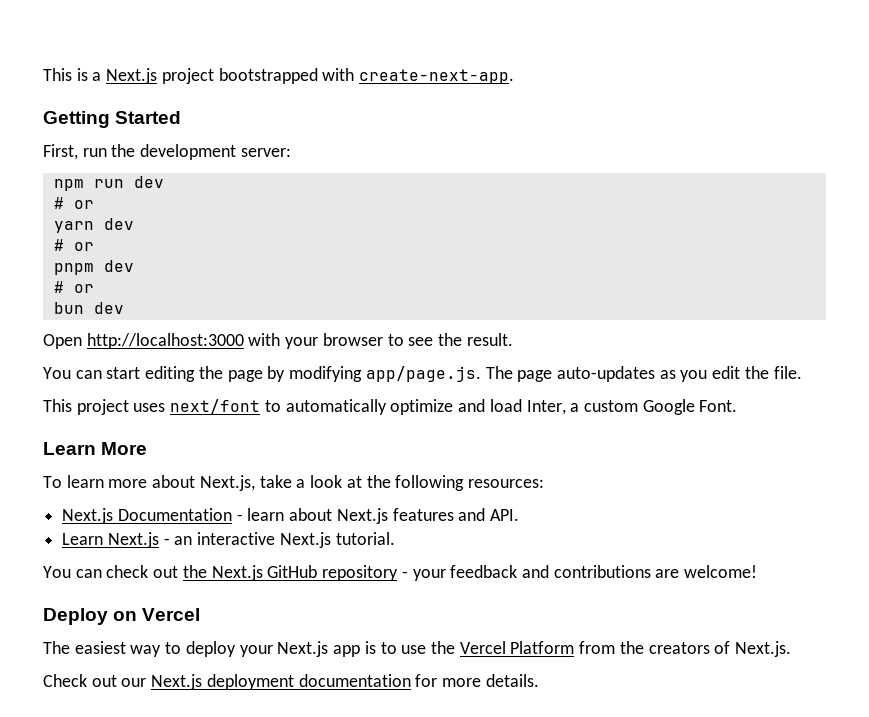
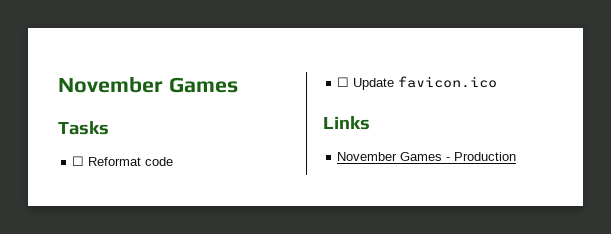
[43,68,515,84] [43,111,182,128] [43,144,291,160] [53,176,164,191] [53,197,94,209] [53,218,134,233] [53,239,94,251] [53,260,134,275] [53,281,94,293] [53,302,124,314] [43,333,513,349] [43,366,802,382] [43,399,738,415] [43,442,148,455] [43,475,544,491] [62,508,520,524] [62,532,395,548] [43,565,758,581] [43,608,201,625] [43,641,792,657] [43,674,539,690] This is a Next.js project bootstrapped with create-next-app. // Getting Started // First, run the development server: // npm run dev // # or // yarn dev // # or // pnpm dev // # or // bun dev // Open http://localhost:3000 with your browser to see the result. // You can start editing the page by modifying app/page.js. The page auto-updates as you edit the file. // This project uses next/font to automatically optimize and load Inter, a custom Google Font. // Learn More // To learn more about Next.js, take a look at the following resources: // Next.js Documentation - learn about Next.js features and API. // Learn Next.js - an interactive Next.js tutorial. // You can check out the Next.js GitHub repository - your feedback and contributions are welcome! // Deploy on Vercel // The easiest way to deploy your Next.js app is to use the Vercel Platform from the creators of Next.js. // Check out our Next.js deployment documentation for more details. -> [58,76,238,93] [58,121,109,135] [72,156,174,166] [337,76,498,90] [323,116,370,130] [337,152,517,161] November Games // Tasks // ☐ Reformat code // ☐ Update favicon.ico // Links // November Games - Production

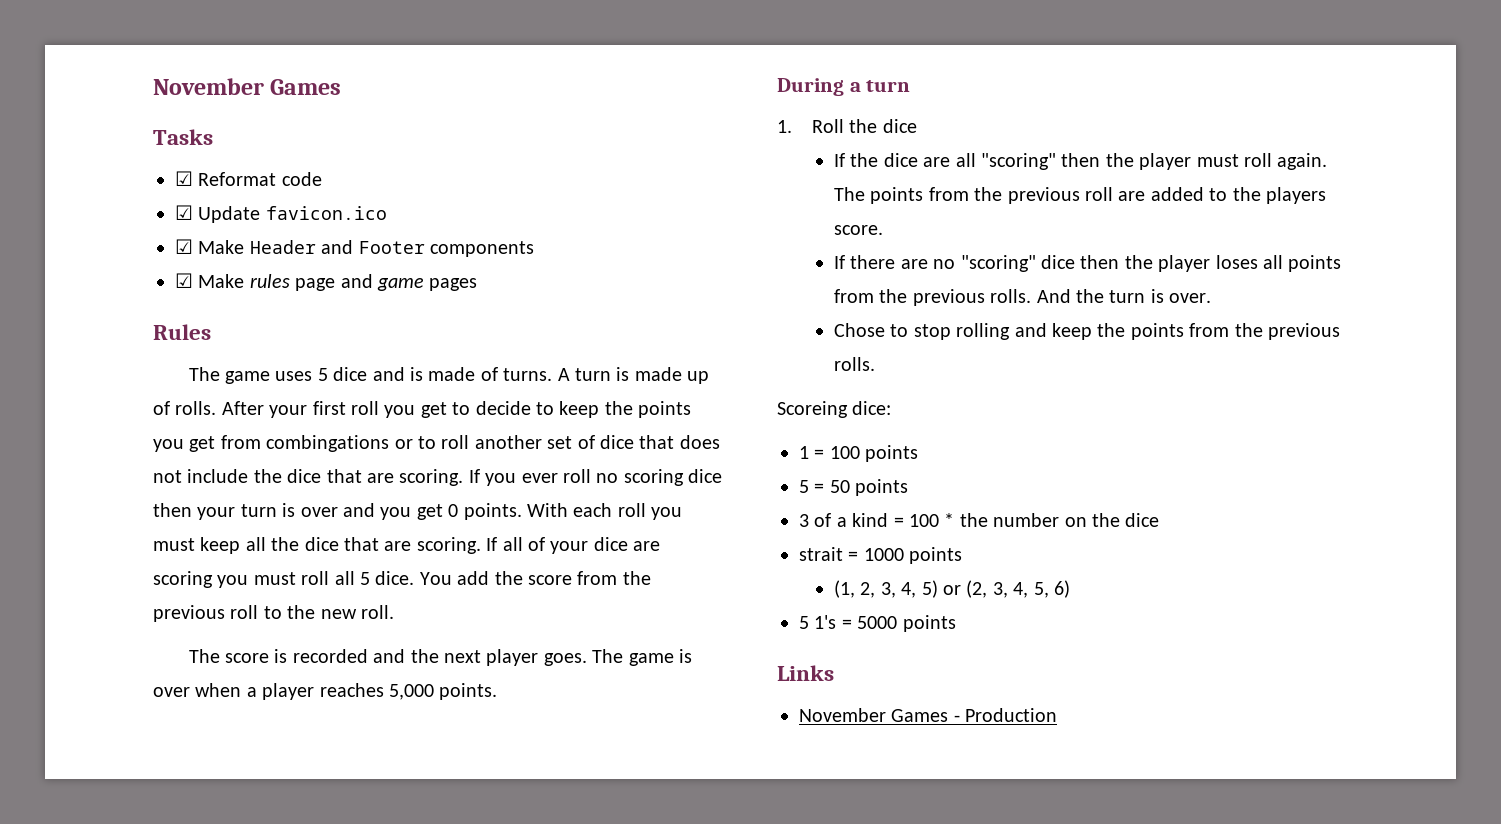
[72,156,85,166] ☐ -> [175,171,193,186] ☑
[337,77,350,87] ☐ -> [175,205,193,220] ☑
(498, 82) none -> [175,239,534,257] [175,273,478,291] [153,324,211,340] [188,367,710,384] [153,401,692,418] [153,435,720,452] [153,469,723,486] [153,503,683,520] [153,537,661,554] [153,571,651,588] [153,605,394,622] [188,649,692,666] [153,683,498,700] [777,78,911,96] [777,119,917,133] [833,153,1328,170] [833,187,1326,204] [833,225,883,235] [833,255,1342,272] [833,289,1212,306] [833,323,1340,340] [833,357,875,371] [777,401,892,418] [799,445,919,462] [799,479,909,496] [799,513,1160,527] [799,547,963,564] [833,580,1070,598] [799,615,956,632] // ☑ Make Header and Footer components // ☑ Make rules page and game pages // Rules // The game uses 5 dice and is made of turns. A turn is made up of rolls. After your first roll you get to decide to keep the points you get from combingations or to roll another set of dice that does not include the dice that are scoring. If you ever roll no scoring dice then your turn is over and you get 0 points. With each roll you must keep all the dice that are scoring. If all of your dice are scoring you must roll all 5 dice. You add the score from the previous roll to the new roll. // The score is recorded and the next player goes. The game is over when a player reaches 5,000 points. // During a turn // 1. Roll the dice // If the dice are all "scoring" then the player must roll again. The points from the previous roll are added to the players score. // If there are no "scoring" dice then the player loses all points from the previous rolls. And the turn is over. // Chose to stop rolling and keep the points from the previous rolls. // Scoreing dice: // 1 = 100 points // 5 = 50 points // 3 of a kind = 100 * the number on the dice // strait = 1000 points // (1, 2, 3, 4, 5) or (2, 3, 4, 5, 6) // 5 1's = 5000 points

